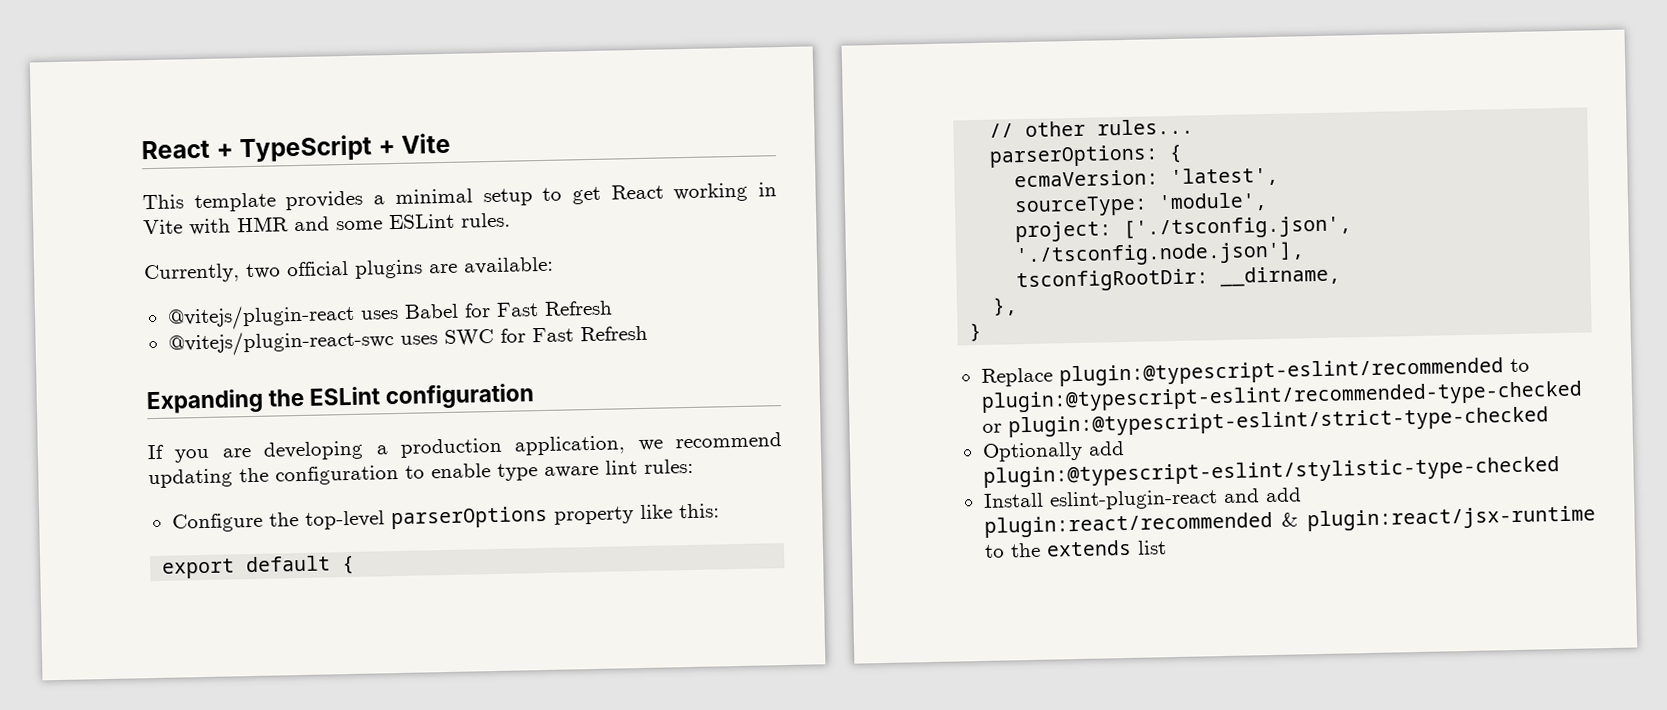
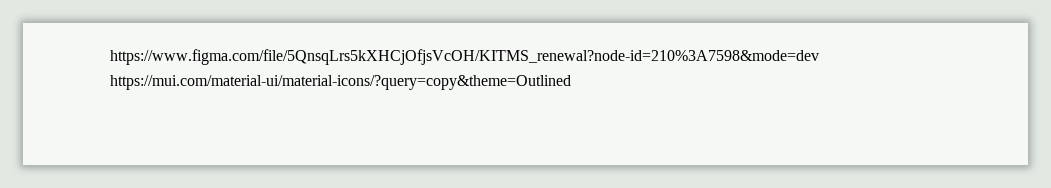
[141,132,452,163] [142,182,777,213] [143,212,511,236] [144,256,554,284] [166,300,613,331] [167,325,648,357] [146,383,535,415] [147,432,782,463] [148,458,694,489] [171,503,720,533] [162,555,356,579] [989,118,1195,138] [989,144,1184,168] [1014,166,1280,188] [1014,192,1269,218] [1015,215,1353,243] [1015,241,1306,268] [1016,265,1342,293] [992,297,1019,316] [969,322,983,342] [980,357,1530,387] [980,380,1583,413] [981,406,1549,438] [981,441,1125,462] [982,456,1560,488] [982,487,1302,511] [983,505,1596,538] [983,539,1167,558] React + TypeScript + Vite // This template provides a minimal setup to get React working in Vite with HMR and some ESLint rules. // Currently, two official plugins are available: // @vitejs/plugin-react uses Babel for Fast Refresh // @vitejs/plugin-react-swc uses SWC for Fast Refresh // Expanding the ESLint configuration // If you are developing a production application, we recommend updating the configuration to enable type aware lint rules: // Configure the top-level parserOptions property like this: // export default { // // other rules... // parserOptions: { // ecmaVersion: 'latest', // sourceType: 'module', // project: ['./tsconfig.json', './tsconfig.node.json'], // tsconfigRootDir: __dirname, // }, // } // Replace plugin:@typescript-eslint/recommended to plugin:@typescript-eslint/recommended-type-checked or plugin:@typescript-eslint/strict-type-checked // Optionally add plugin:@typescript-eslint/stylistic-type-checked // Install eslint-plugin-react and add plugin:react/recommended & plugin:react/jsx-runtime to the extends list -> [110,49,819,65] [110,75,571,90] https://www.figma.com/file/5QnsqLrs5kXHCjOfjsVcOH/KITMS_renewal?node-id=210%3A7598&mode=dev https://mui.com/material-ui/material-icons/?query=copy&theme=Outlined

